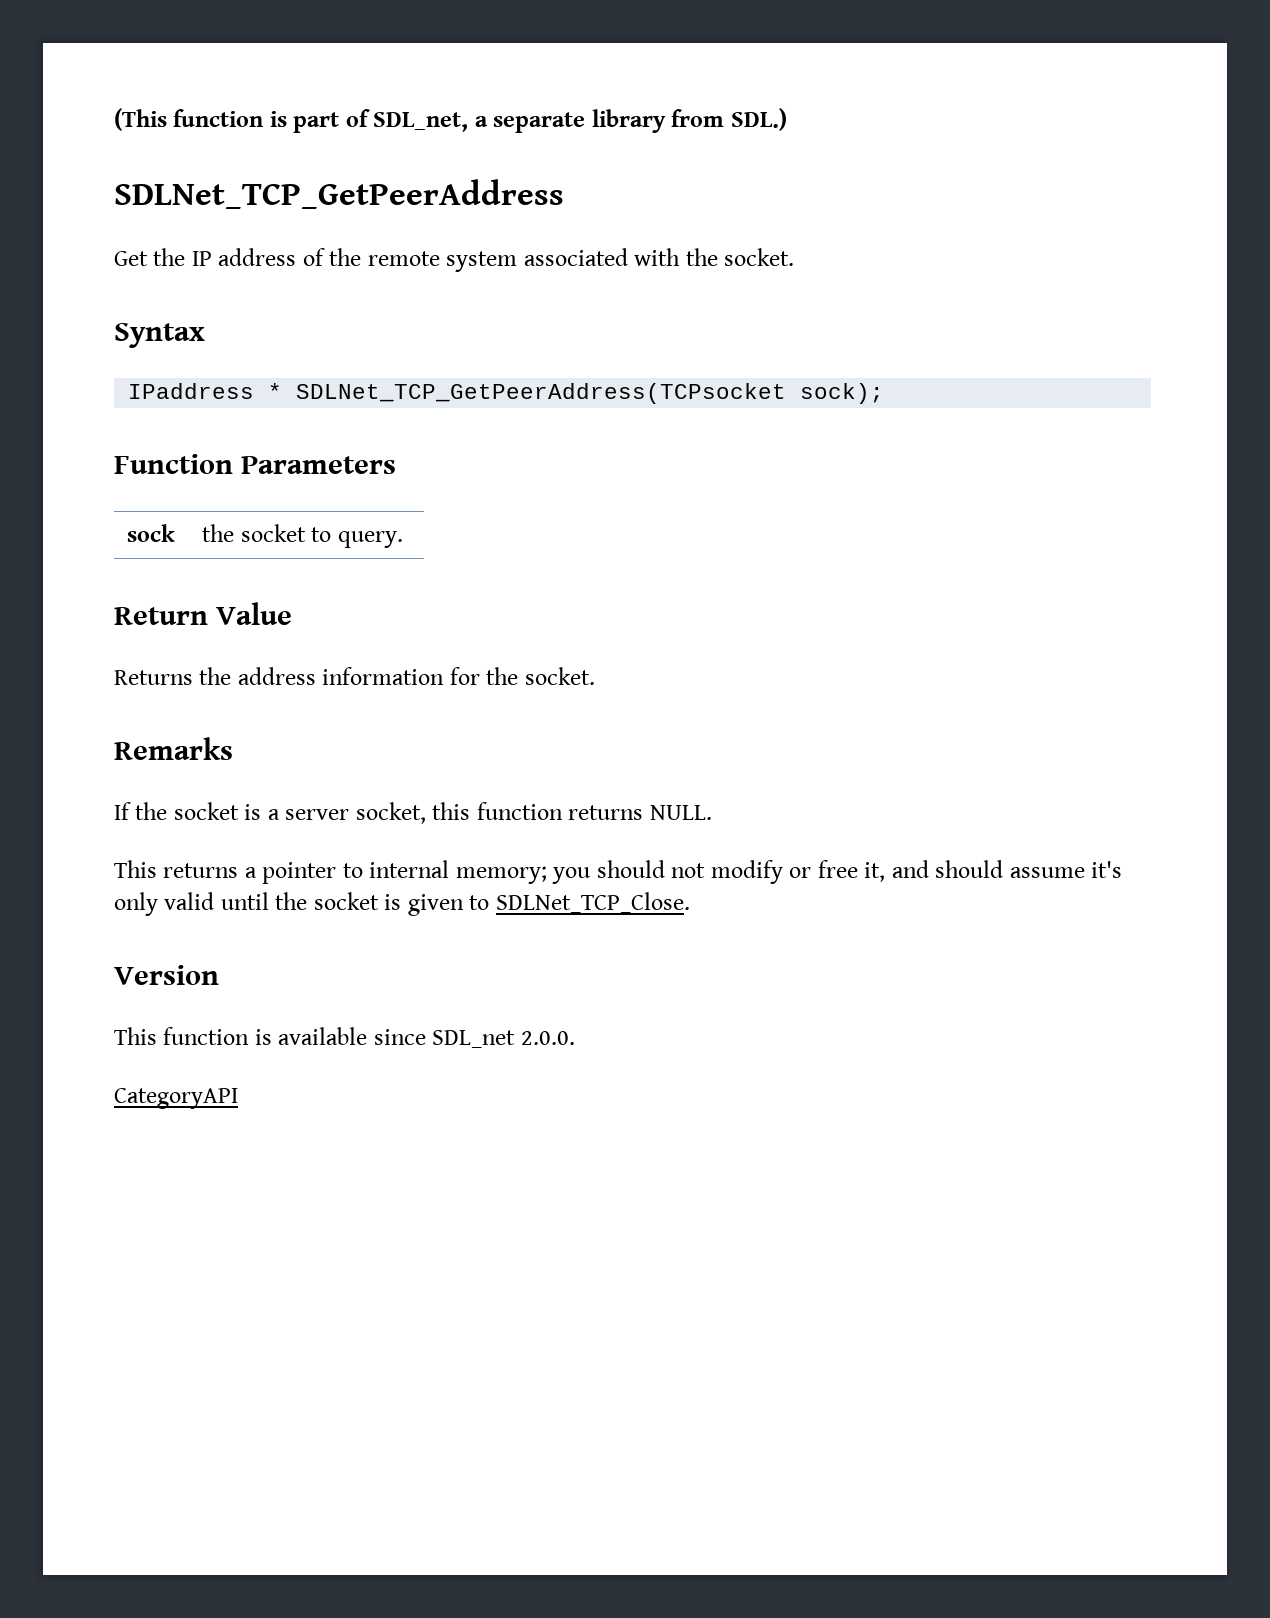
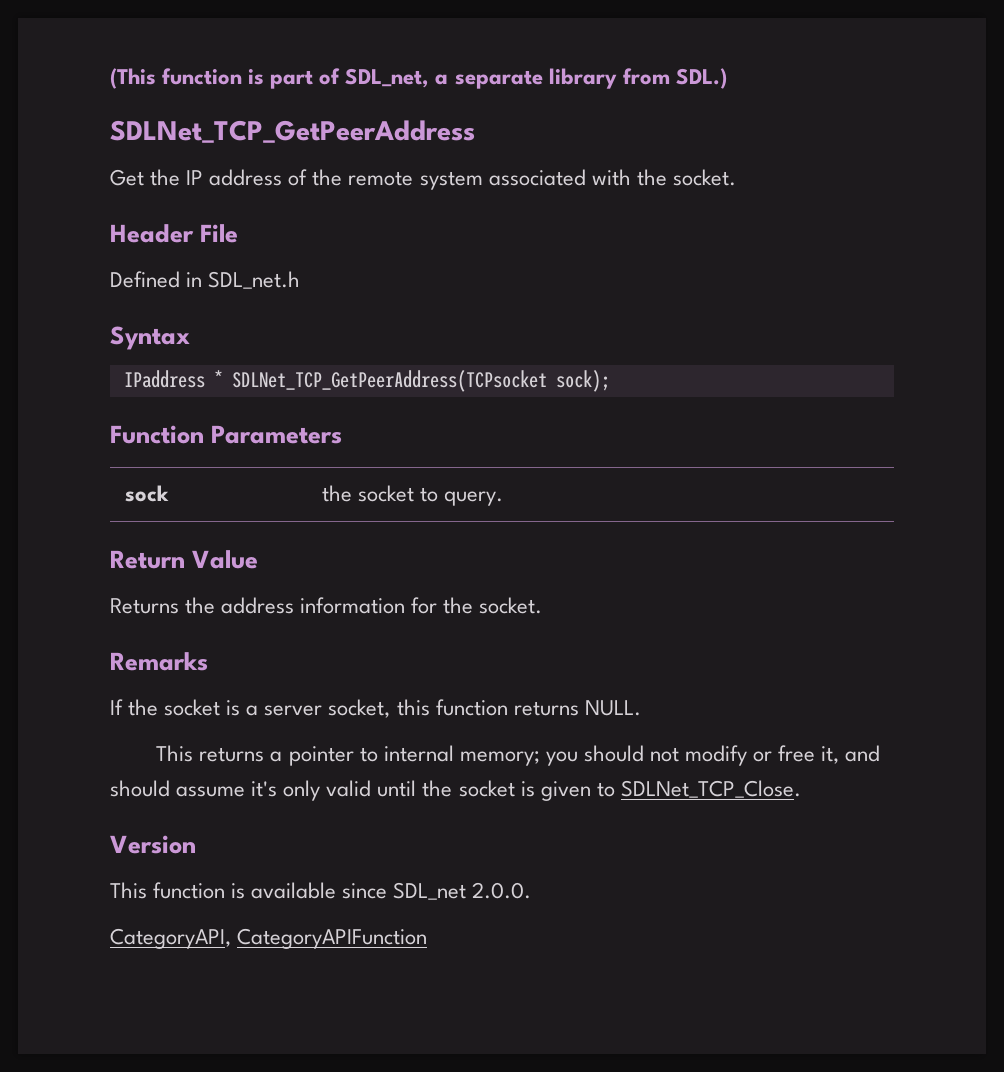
(795, 257) none -> [110,224,239,243] [110,271,301,289] // Header File // Defined in SDL_net.h
[114,1088,238,1109] CategoryAPI -> [110,928,428,949] CategoryAPI, CategoryAPIFunction

